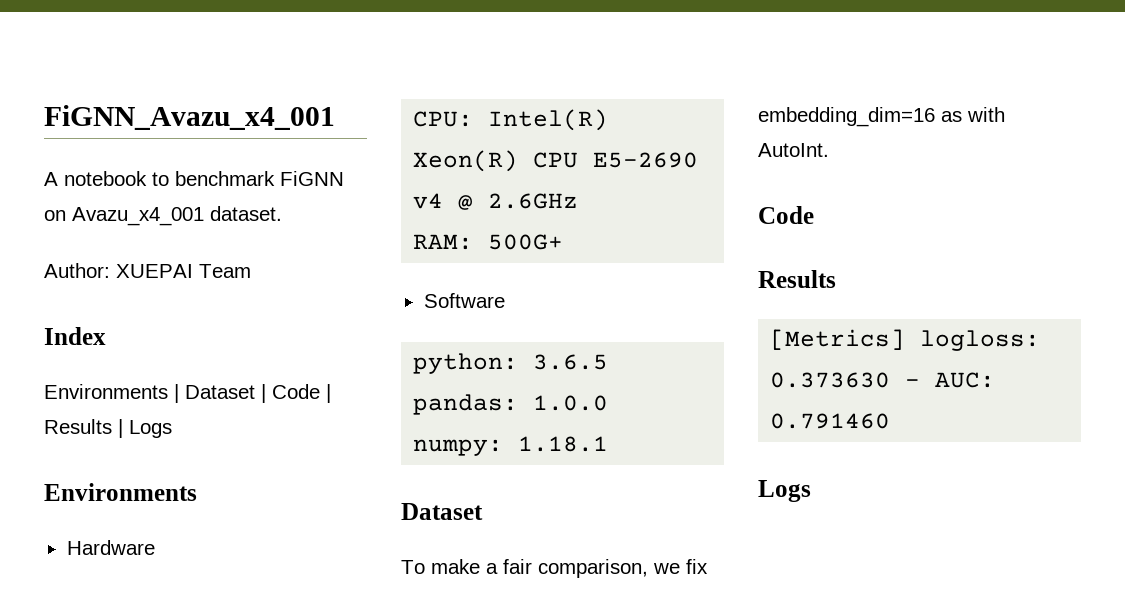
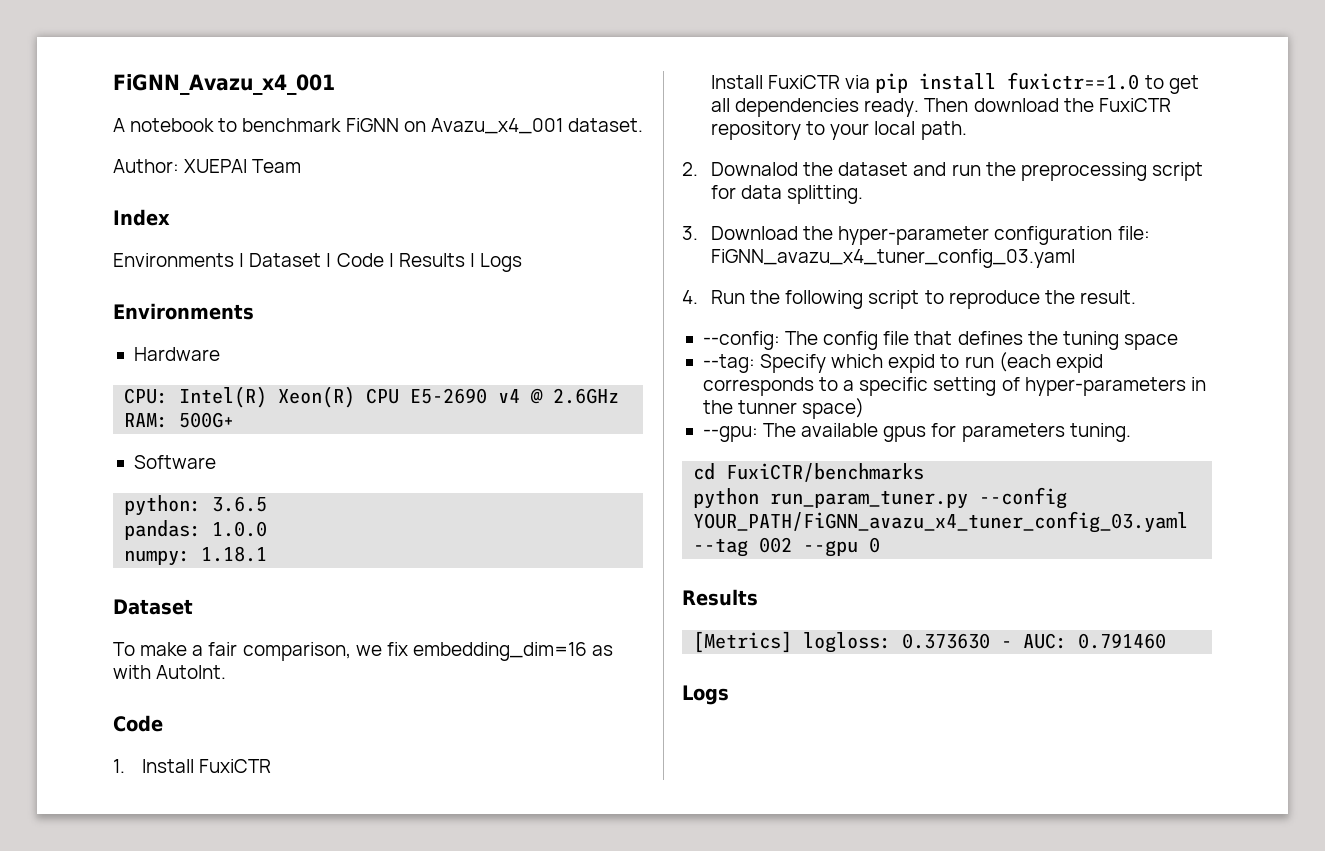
(814, 215) none -> [113,759,272,773] [711,72,1199,94] [711,98,1171,117] [711,121,967,140] [682,162,1204,181] [711,185,864,204] [682,226,1150,245] [711,249,1076,268] [682,290,1137,309] [702,331,1178,350] [702,352,1103,373] [702,377,1206,396] [702,398,865,419] [702,423,1131,442] [693,463,925,482] [693,487,1068,509] [693,511,1189,533] [693,537,881,557] // 1. Install FuxiCTR // Install FuxiCTR via pip install fuxictr==1.0 to get all dependencies ready. Then download the FuxiCTR repository to your local path. // 2. Downalod the dataset and run the preprocessing script for data splitting. // 3. Download the hyper-parameter configuration file: FiGNN_avazu_x4_tuner_config_03.yaml // 4. Run the following script to reproduce the result. // --config: The config file that defines the tuning space // --tag: Specify which expid to run (each expid corresponds to a specific setting of hyper-parameters in the tunner space) // --gpu: The available gpus for parameters tuning. // cd FuxiCTR/benchmarks // python run_param_tuner.py --config YOUR_PATH/FiGNN_avazu_x4_tuner_config_03.yaml --tag 002 --gpu 0

